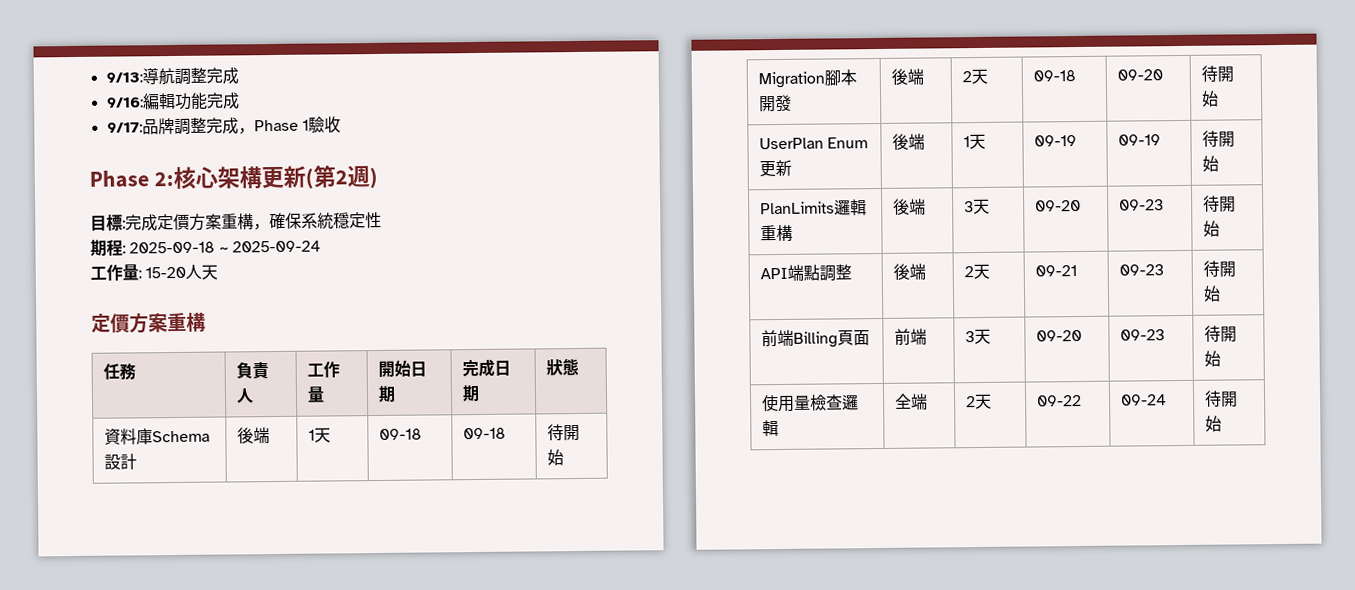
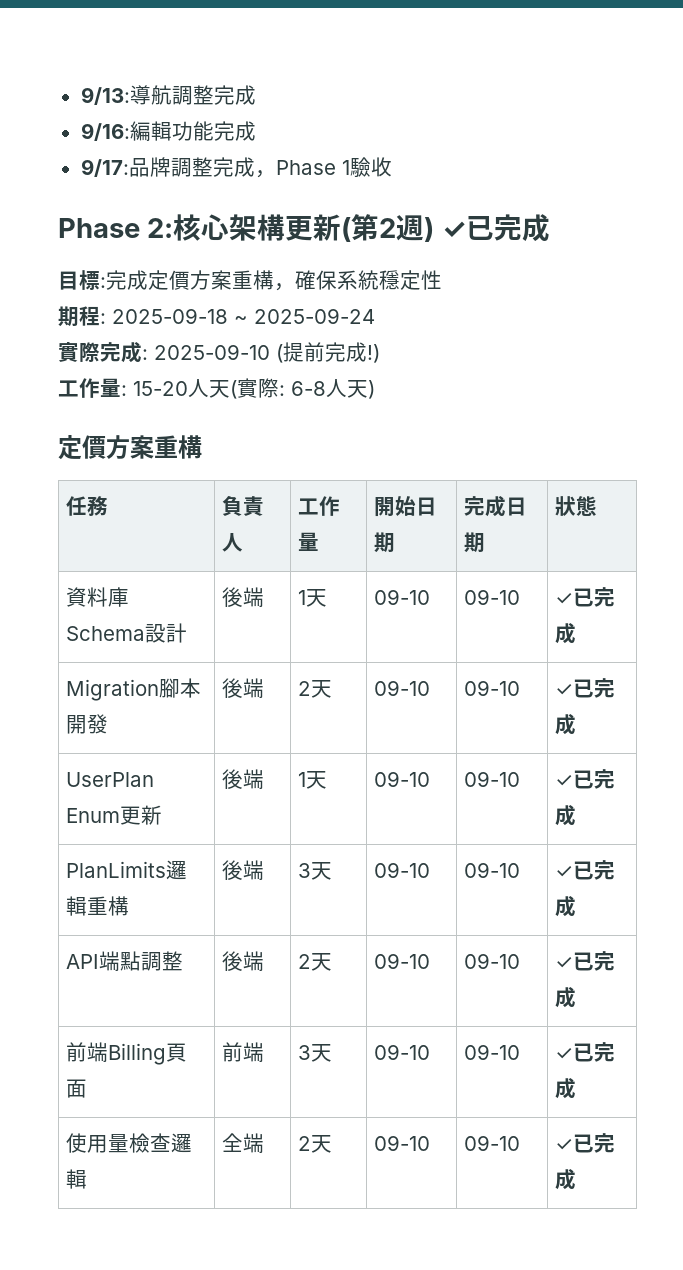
(378, 177) none -> [441,214,550,242] ✓已完成
(321, 246) none -> [58,341,380,363] // 實際完成: 2025-09-10 (提前完成!)
(219, 272) none -> [230,378,375,399] (實際: 6-8人天)
[379,428,423,440] [463,427,507,440] [547,424,581,442] [547,449,565,466] 09-18 | 09-18 | 待開始 -> [374,589,431,605] [464,589,521,605] [555,587,616,607] [555,622,577,644] 09-10 | 09-10 | ✓已完成
[1033,70,1077,82] [1117,69,1164,81] [1201,65,1235,83] [1201,90,1220,107] 09-18 | 09-20 | 待開始 -> [374,680,431,696] [464,680,521,696] [555,678,616,698] [555,713,577,735] 09-10 | 09-10 | ✓已完成
[1034,135,1078,147] [1118,134,1162,146] [1202,130,1236,148] [1202,155,1220,172] 09-19 | 09-19 | 待開始 -> [374,771,431,787] [464,771,521,787] [555,769,616,789] [555,804,577,826] 09-10 | 09-10 | ✓已完成
[1035,199,1082,212] [1119,199,1165,211] [1203,195,1237,213] [1203,220,1221,237] 09-20 | 09-23 | 待開始 -> [374,862,431,878] [464,862,521,878] [555,860,616,880] [555,895,577,917] 09-10 | 09-10 | ✓已完成
[1035,265,1078,277] [1119,264,1165,276] [1203,260,1237,278] [1203,285,1222,302] 09-21 | 09-23 | 待開始 -> [374,953,431,969] [464,953,521,969] [555,951,616,971] [555,986,577,1008] 09-10 | 09-10 | ✓已完成
[1036,329,1083,342] [1120,329,1166,341] [1204,325,1238,343] [1204,350,1222,367] 09-20 | 09-23 | 待開始 -> [374,1044,431,1060] [464,1044,521,1060] [555,1042,616,1062] [555,1077,577,1099] 09-10 | 09-10 | ✓已完成
[1037,394,1083,407] [1121,394,1168,406] [1204,390,1239,408] [1205,415,1223,432] 09-22 | 09-24 | 待開始 -> [374,1135,431,1151] [464,1135,521,1151] [555,1133,616,1153] [555,1168,577,1190] 09-10 | 09-10 | ✓已完成

